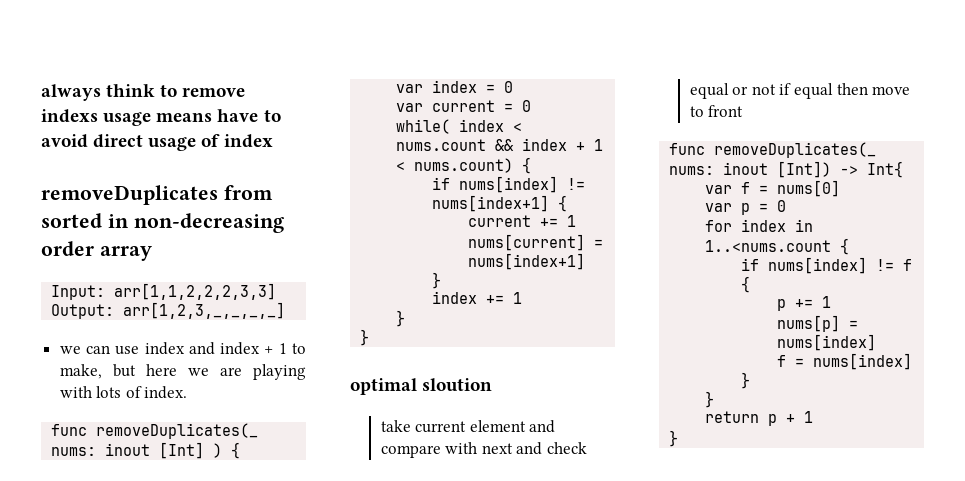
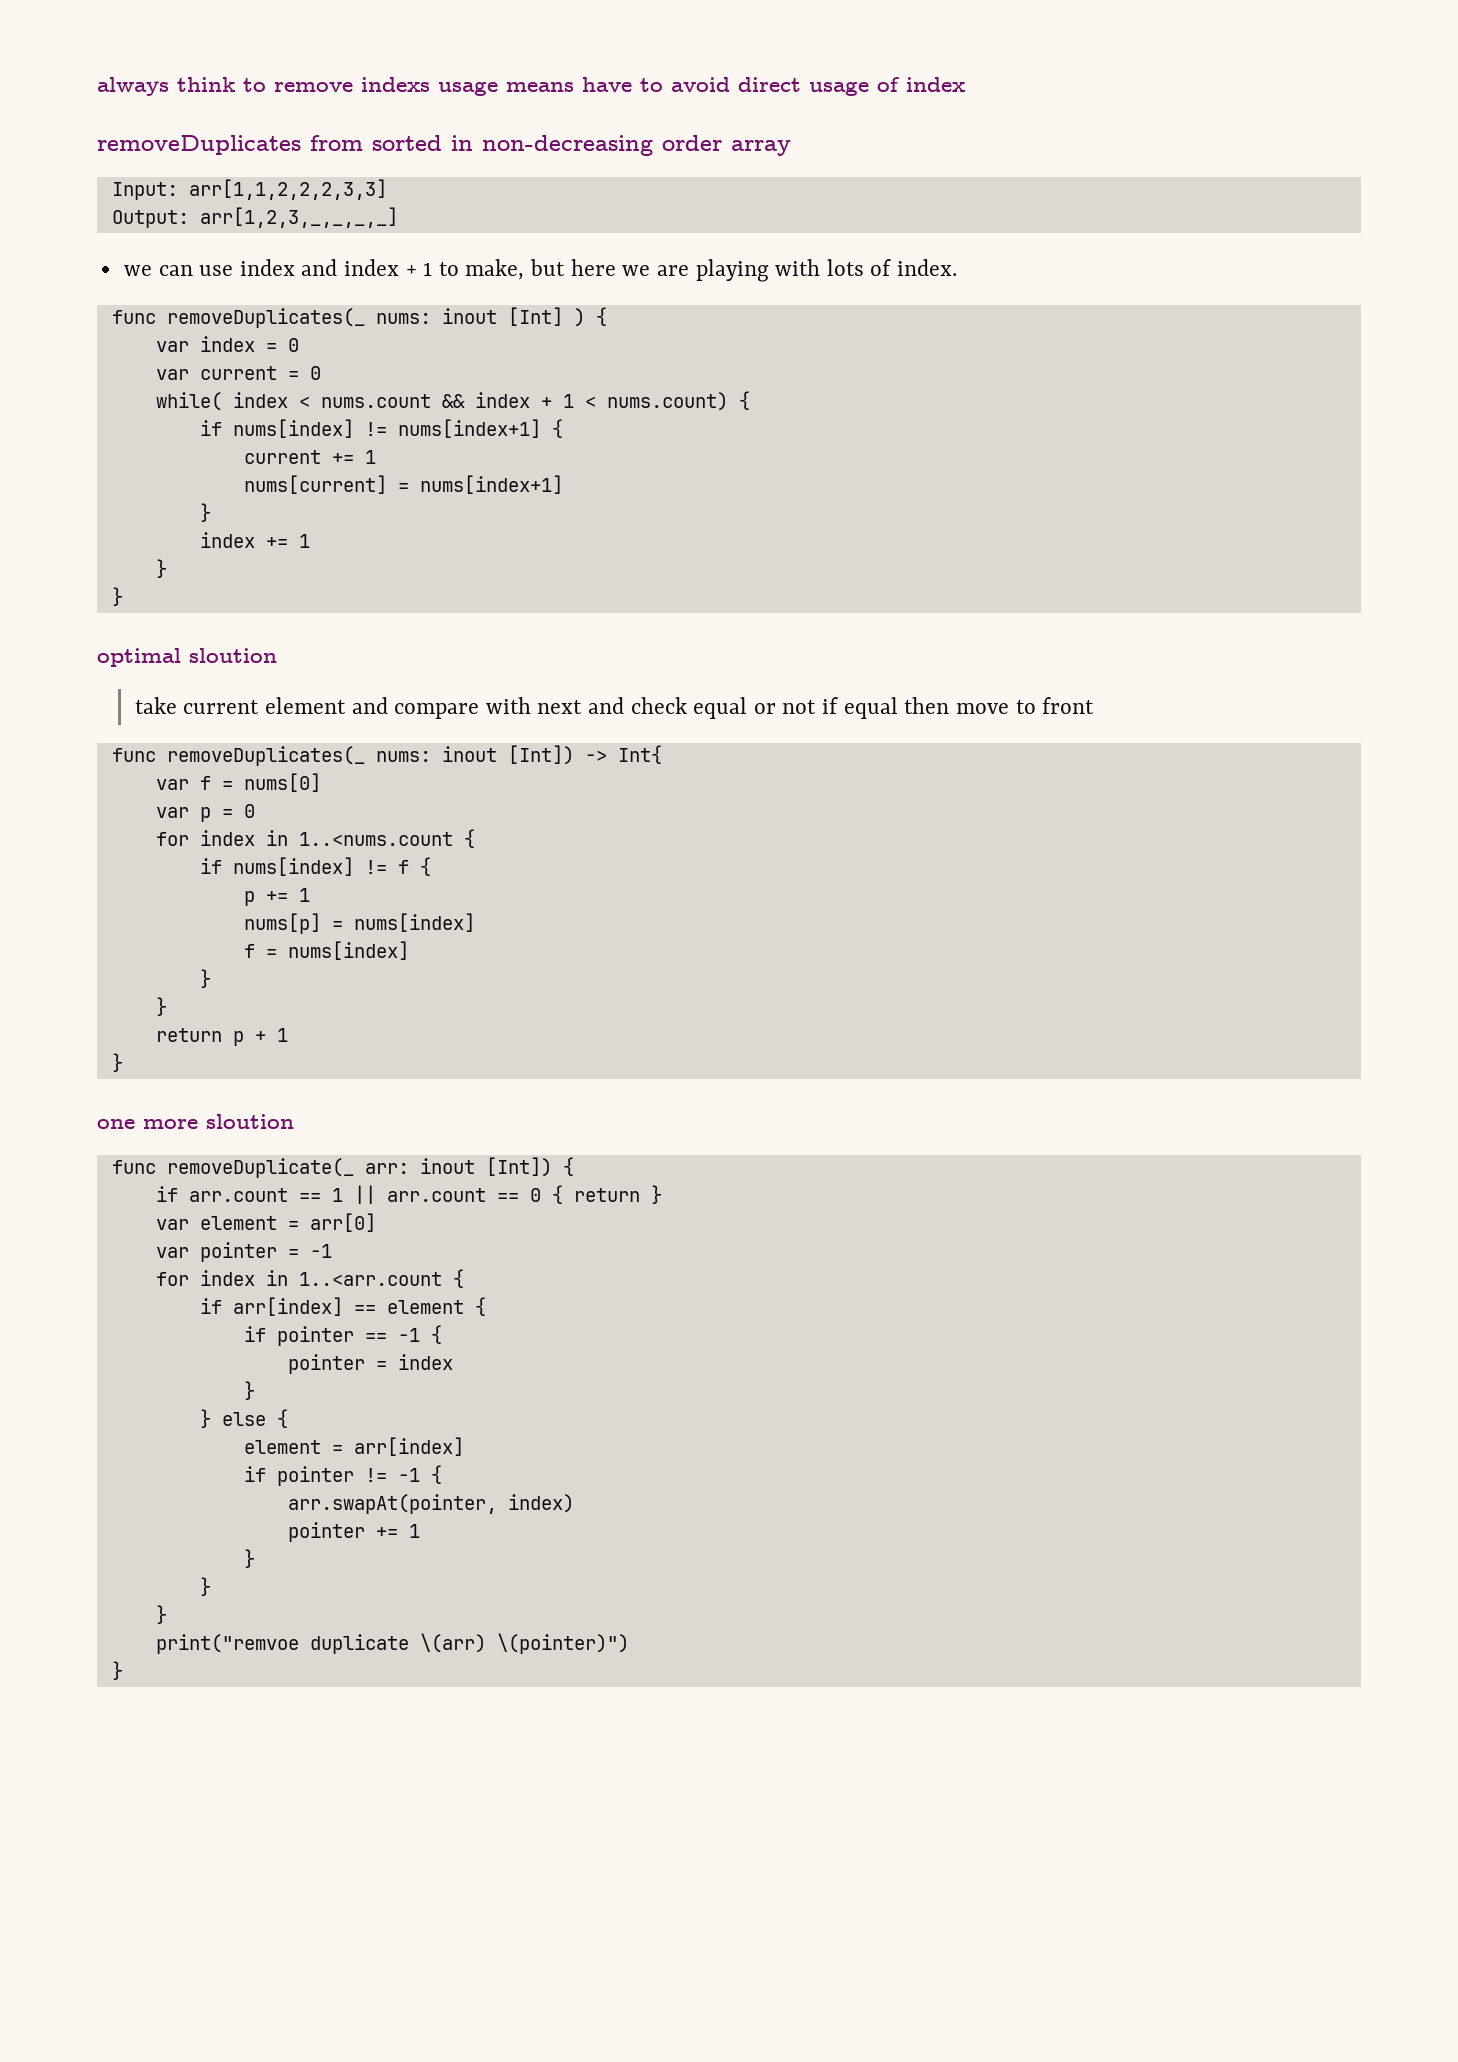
(679, 438) none -> [97,1114,294,1129] [111,1157,574,1178] [155,1185,662,1204] [155,1213,376,1232] [155,1242,332,1262] [155,1269,464,1288] [199,1297,486,1316] [243,1325,442,1346] [287,1354,453,1374] [243,1381,255,1400] [199,1409,288,1428] [243,1437,464,1456] [243,1465,442,1486] [287,1494,574,1514] [287,1522,420,1542] [243,1549,255,1568] [199,1577,211,1596] [155,1605,167,1624] [155,1633,629,1654] [111,1661,123,1680] // one more sloution // func removeDuplicate(_ arr: inout [Int]) { // if arr.count == 1 || arr.count == 0 { return } // var element = arr[0] // var pointer = -1 // for index in 1..<arr.count { // if arr[index] == element { // if pointer == -1 { // pointer = index // } // } else { // element = arr[index] // if pointer != -1 { // arr.swapAt(pointer, index) // pointer += 1 // } // } // } // print("remvoe duplicate \(arr) \(pointer)") // }

